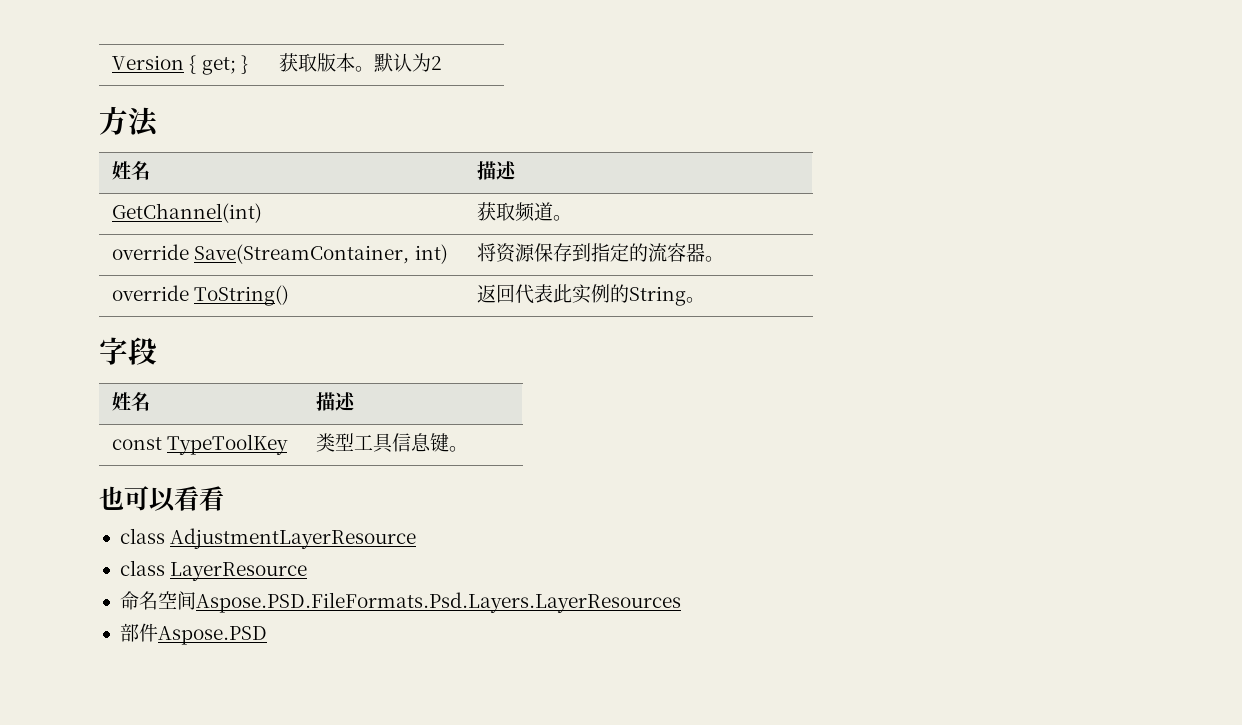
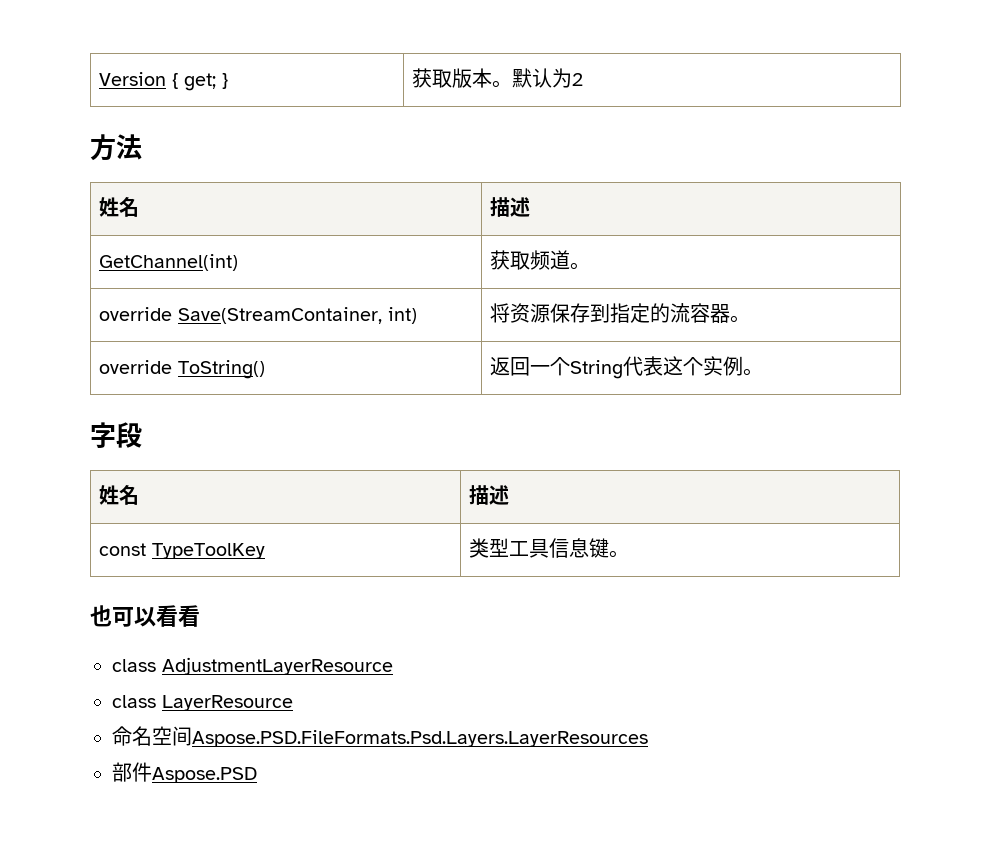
[515,284,687,306] 代表此实例的String -> [529,356,743,379] 一个String代表这个实例

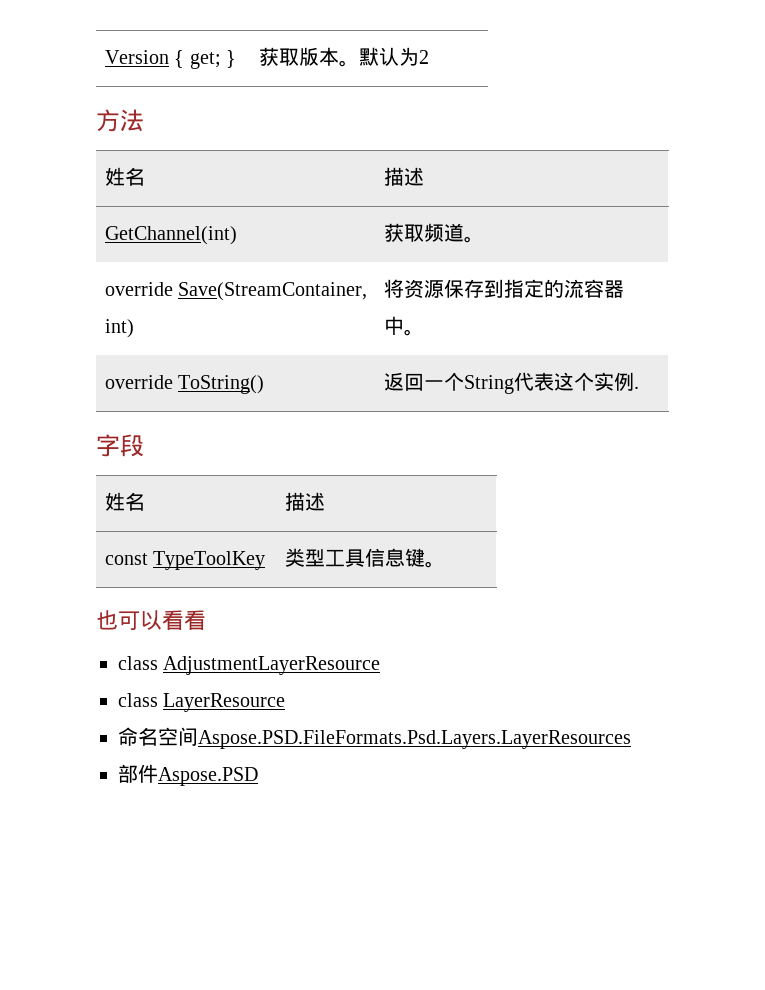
(730, 313) none -> [383,316,404,335] 中
[742,368,763,376] 。 -> [633,386,639,389] .

